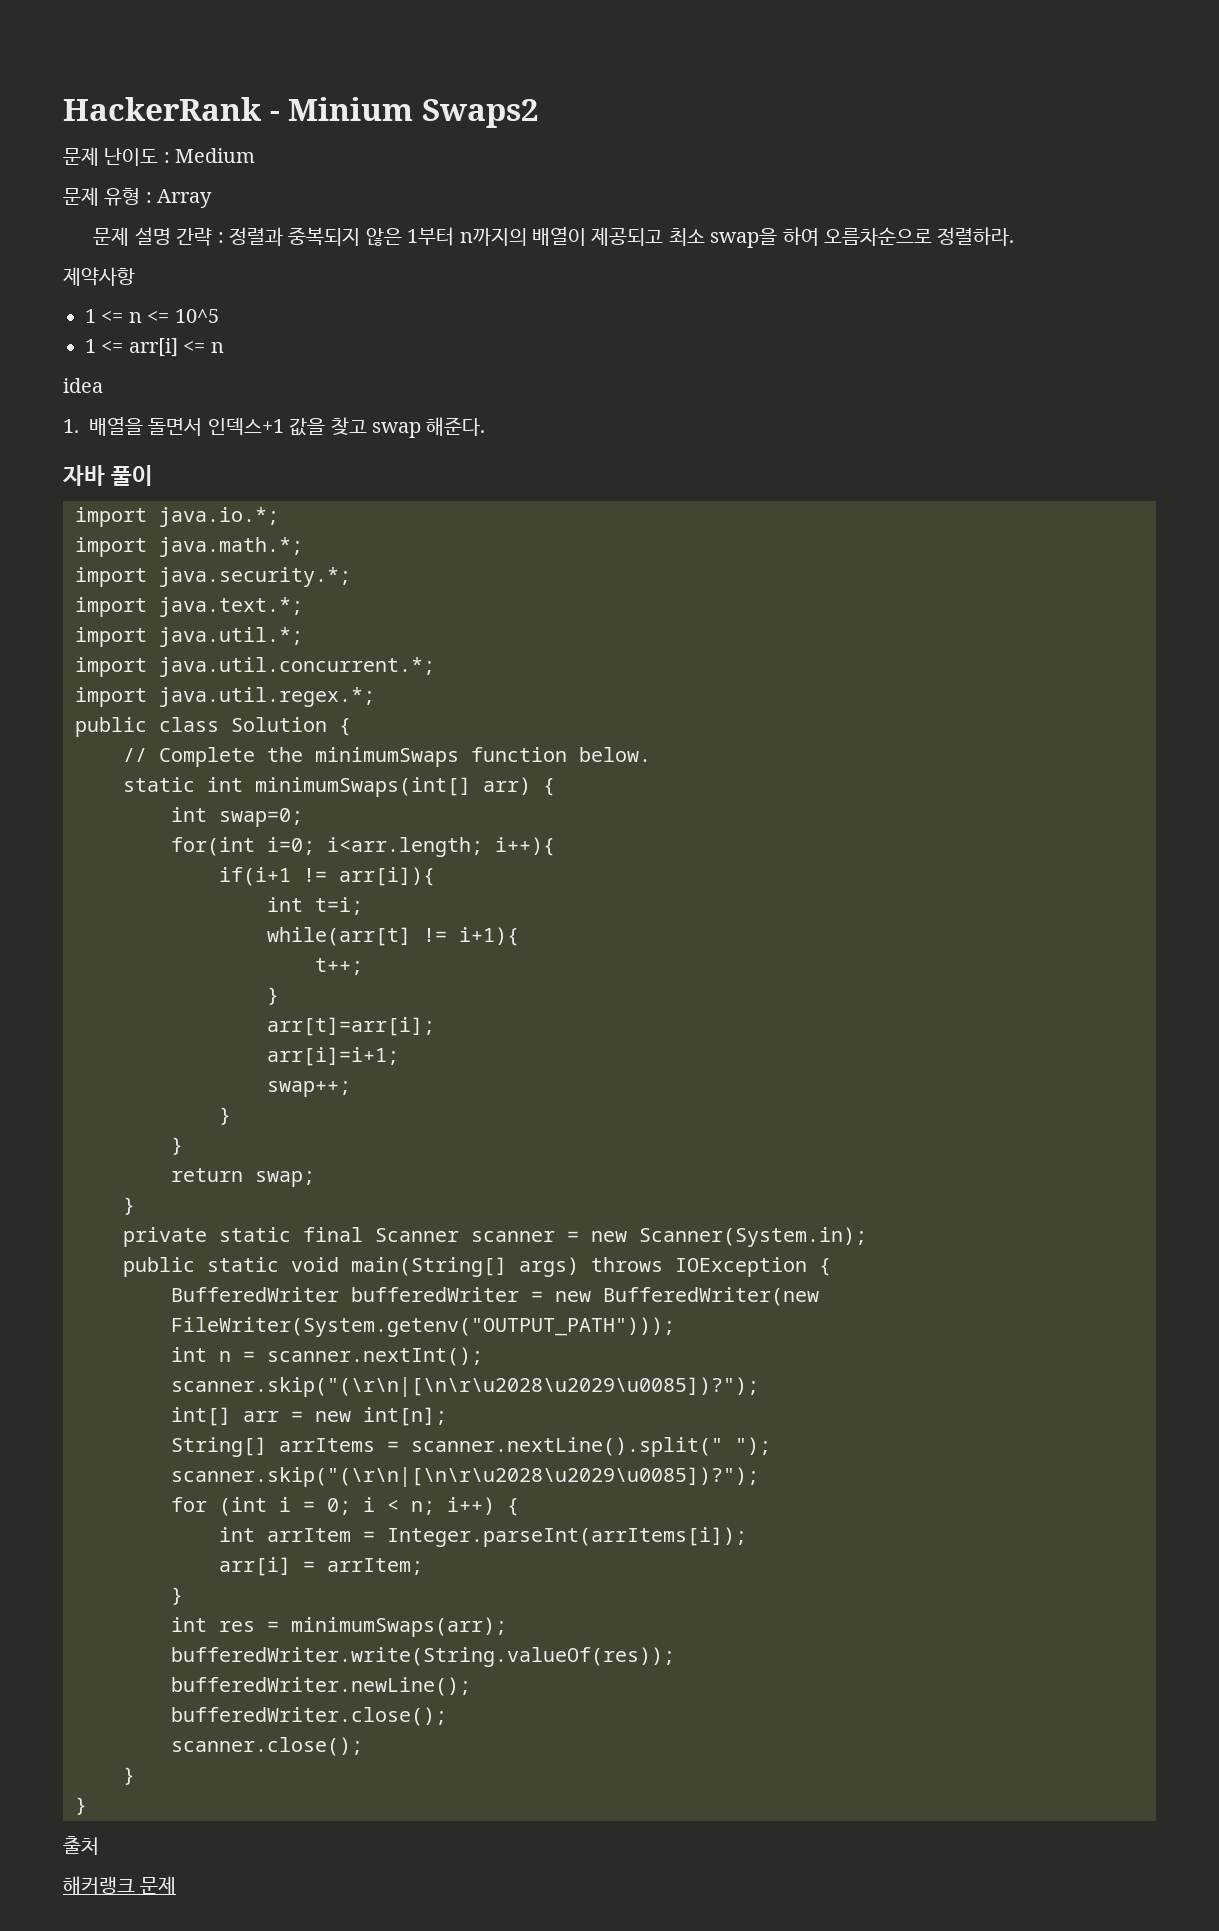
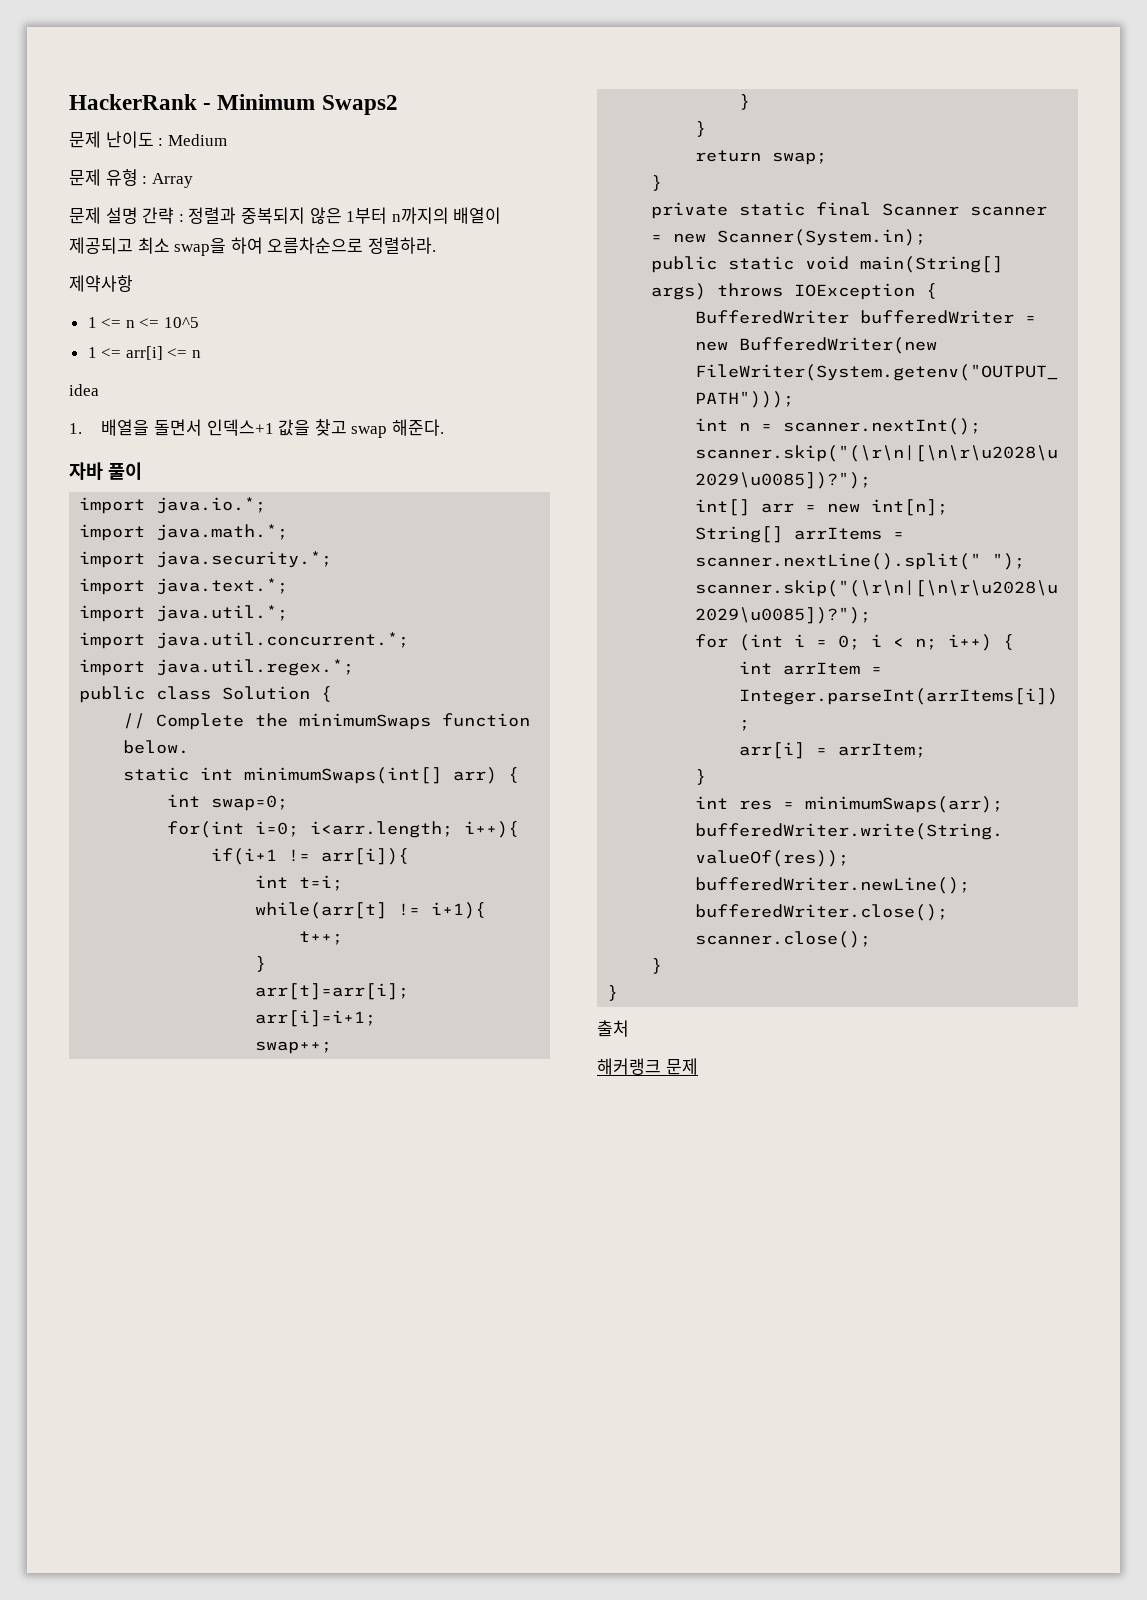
[288,97,414,121] Minium -> [217,94,316,110] Minimum

